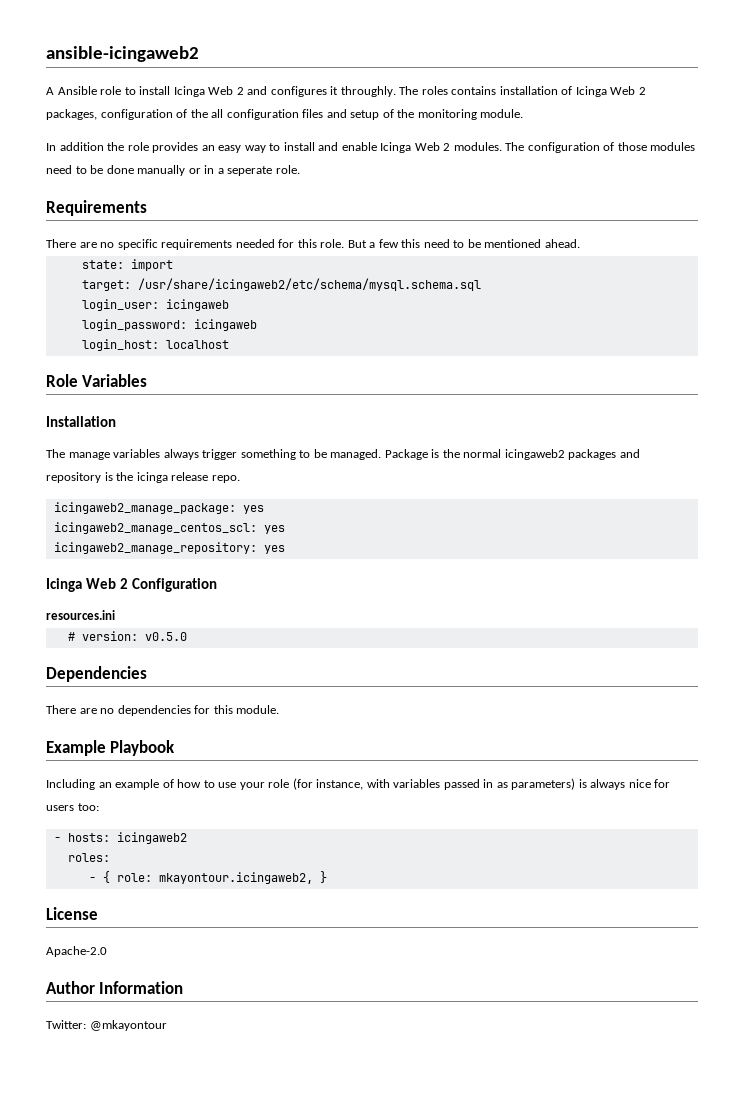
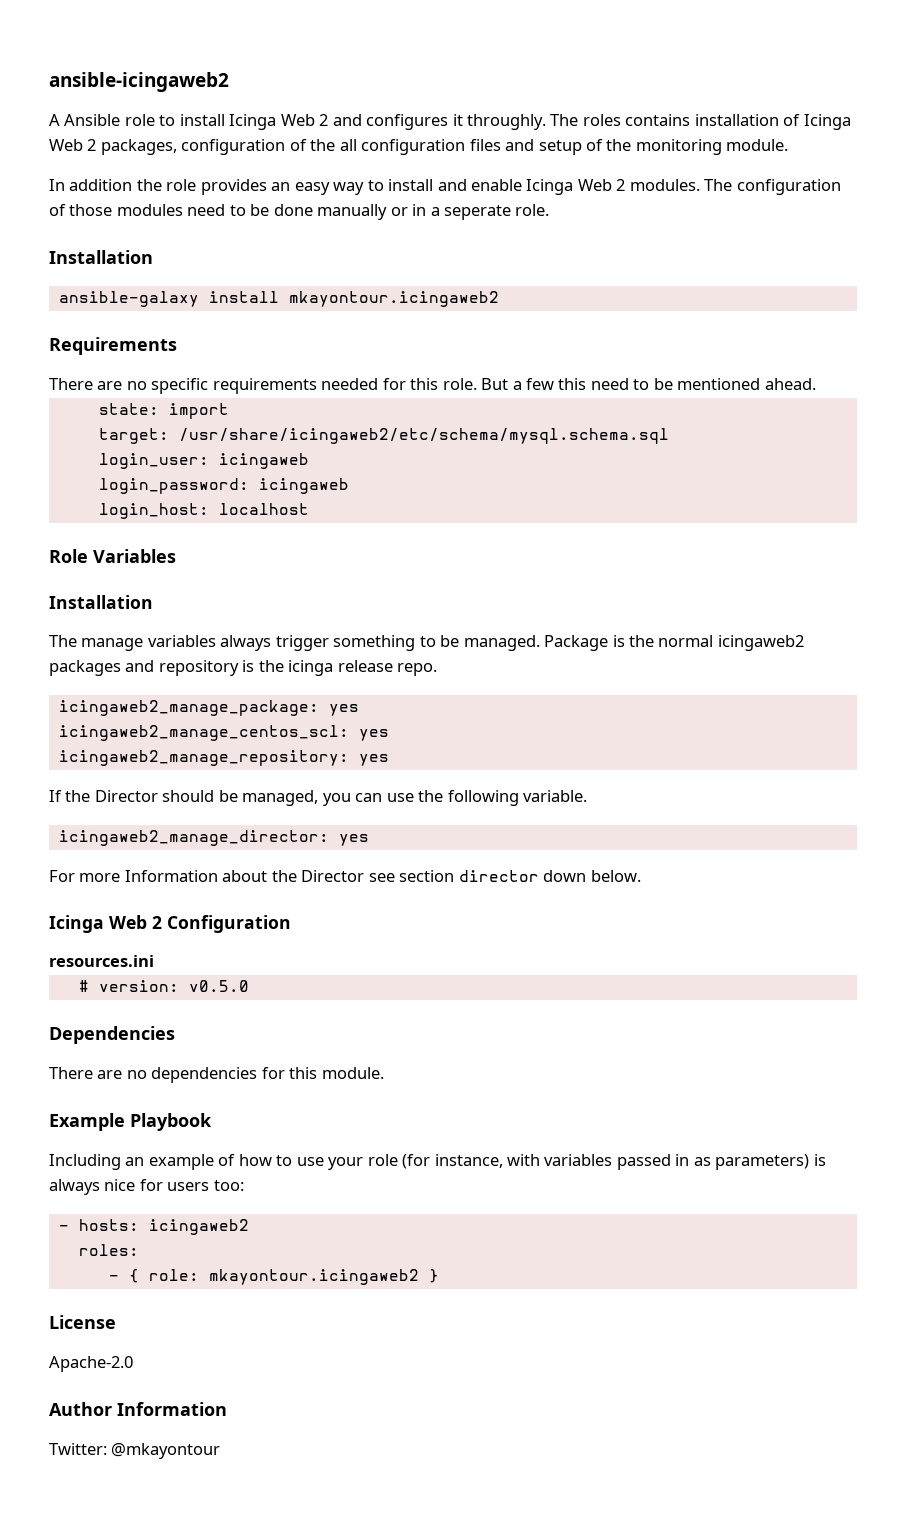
(300, 169) none -> [49,250,153,264] [58,291,499,307] // Installation // ansible-galaxy install mkayontour.icingaweb2
(285, 549) none -> [49,790,588,806] [58,830,369,846] [49,870,641,882] // If the Director should be managed, you can use the following variable. // icingaweb2_manage_director: yes // For more Information about the Director see section director down below.
[158,872,313,884] mkayontour.icingaweb2, -> [208,1269,419,1285] mkayontour.icingaweb2

